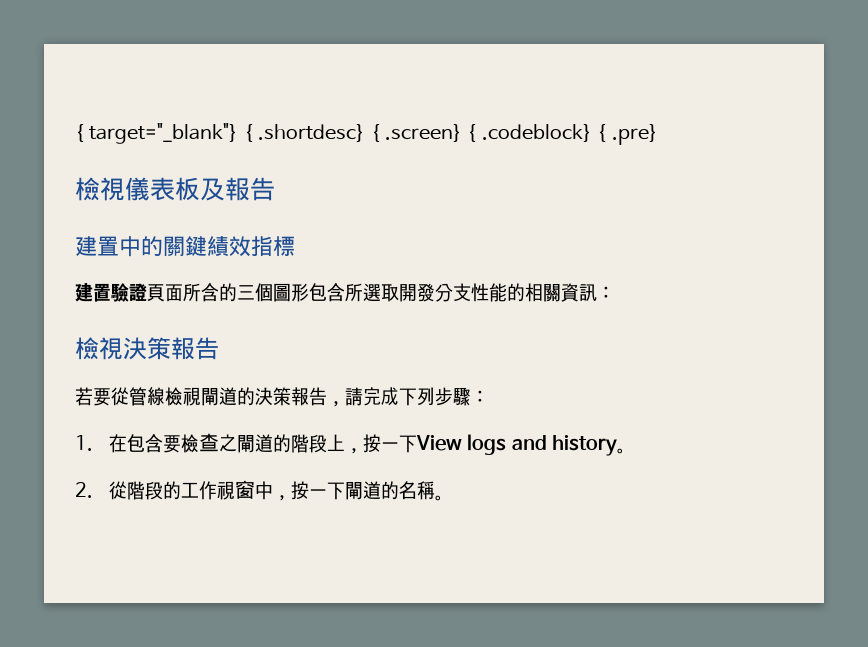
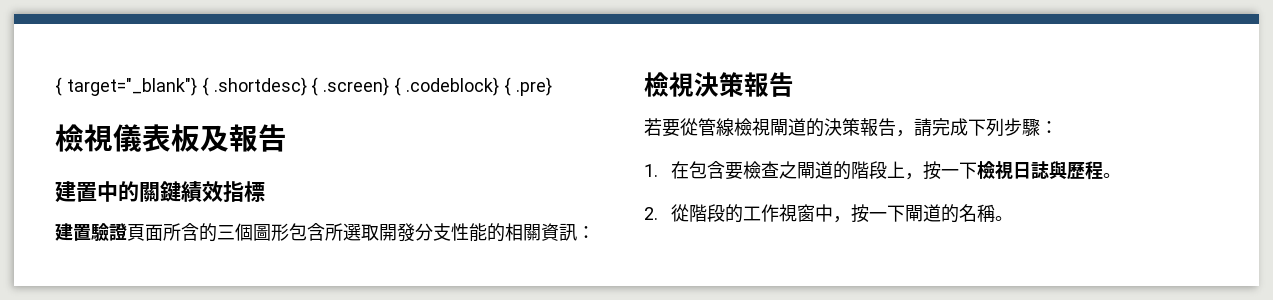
[416,434,618,456] View logs and history -> [976,161,1103,180] 檢視日誌與歷程

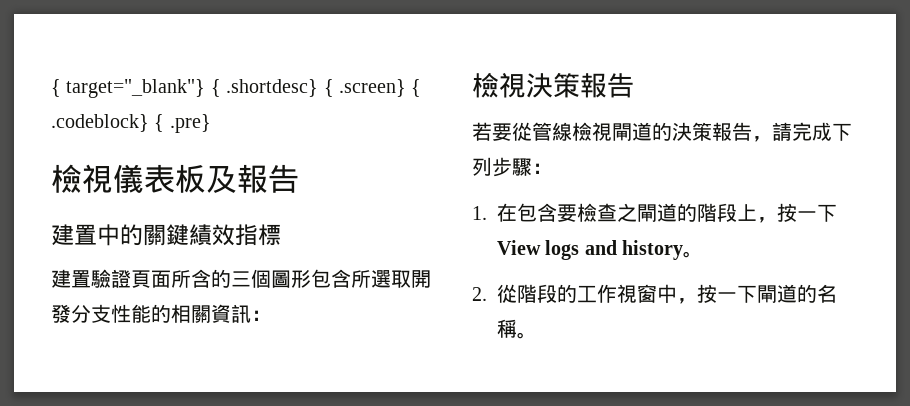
[976,161,1103,180] 檢視日誌與歷程 -> [497,240,684,260] View logs and history

